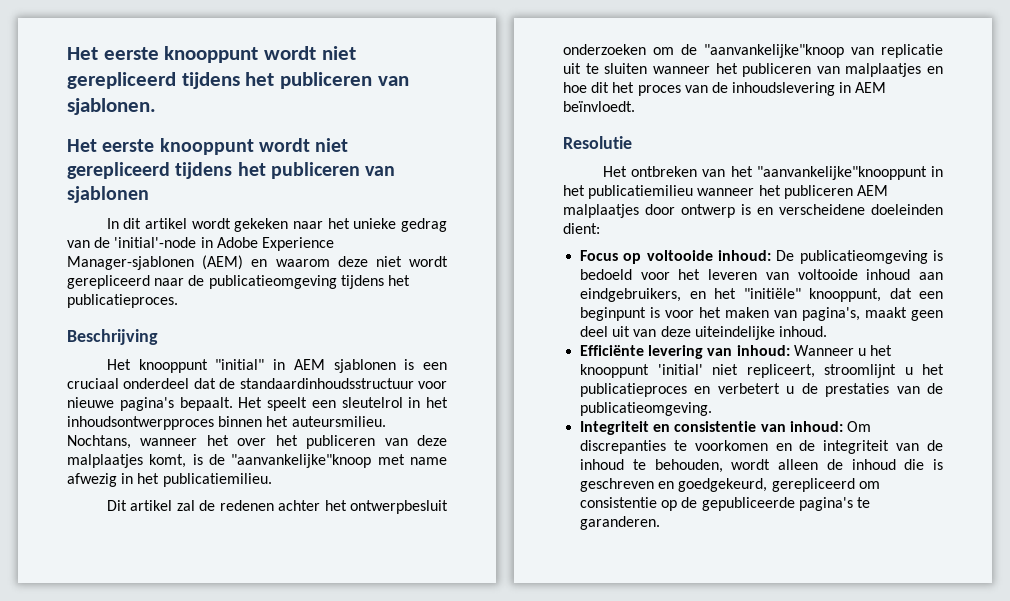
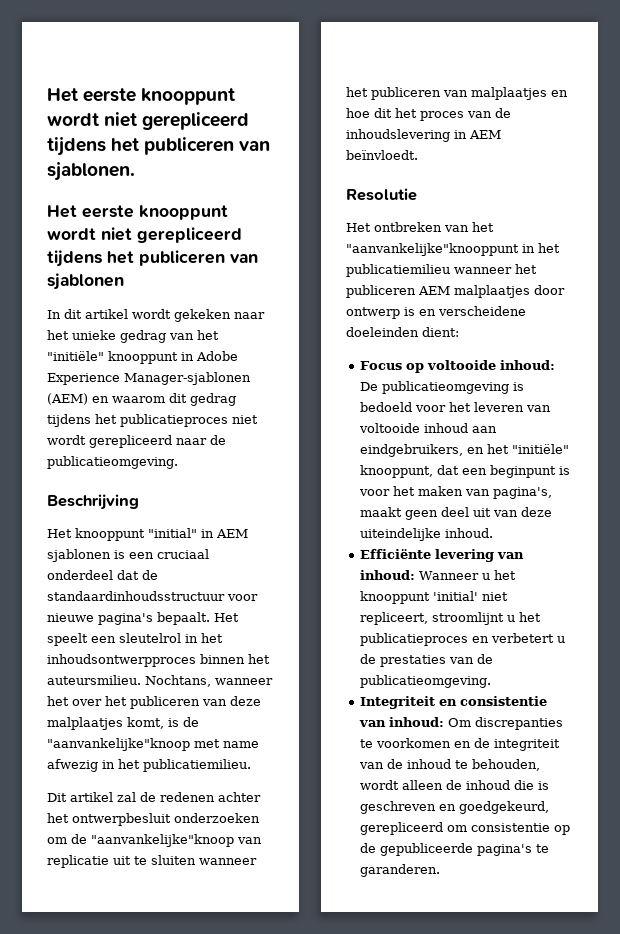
[94,237,197,248] de 'initial'-node -> [197,330,219,340] [47,351,178,364] het "initiële" knooppunt
[337,256,368,267] deze -> [169,393,236,406] [47,414,228,427] dit gedrag tijdens het publicatieproces
[208,275,410,289] [67,294,178,308] publicatieomgeving tijdens het publicatieproces. -> [47,456,178,469] publicatieomgeving.

